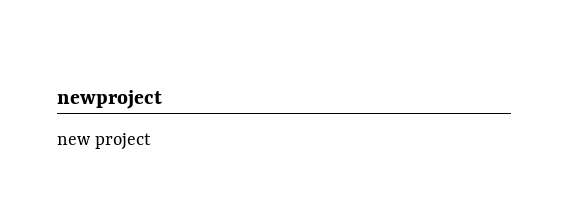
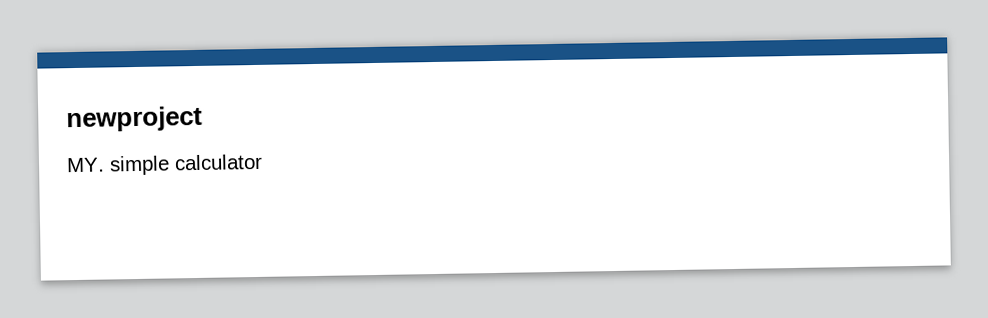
[57,133,152,150] new project -> [66,153,263,176] MY. simple calculator

